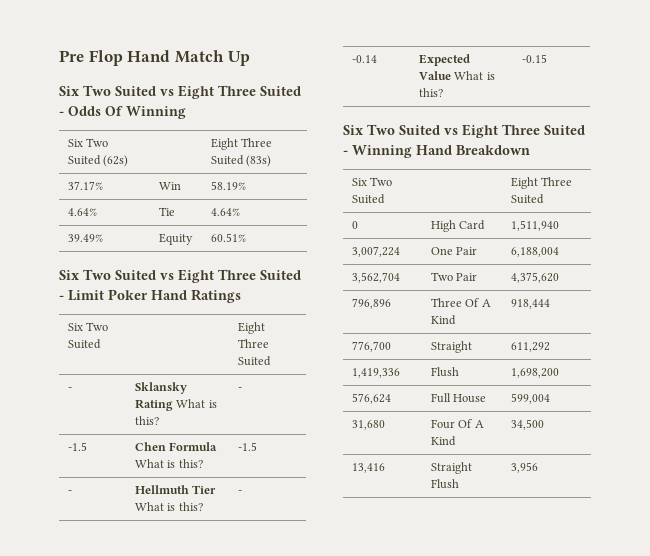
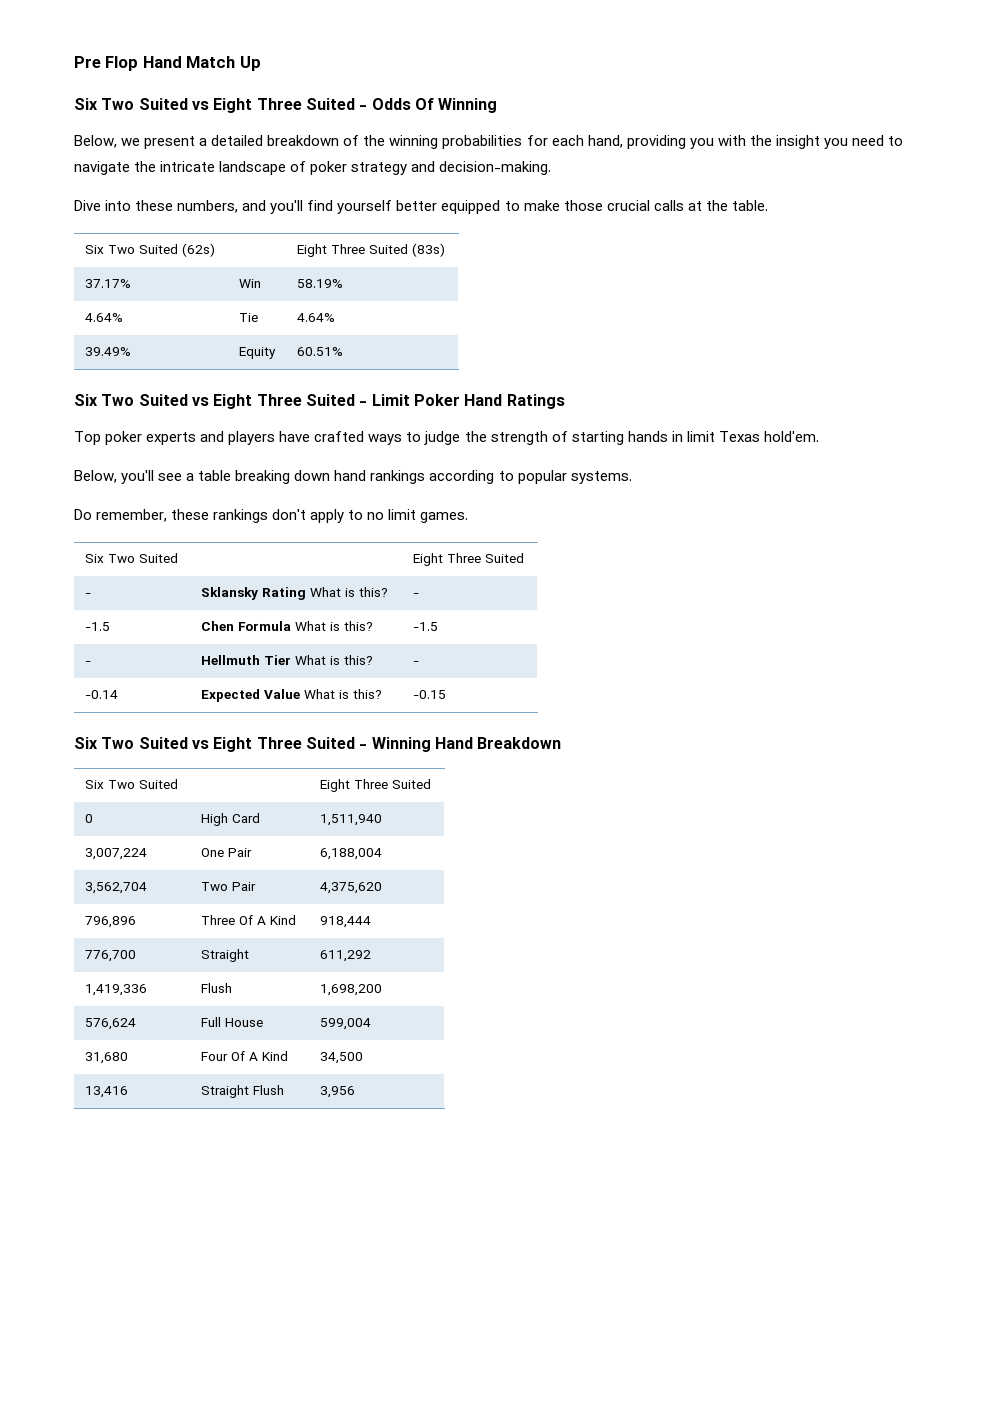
(186, 112) none -> [74,135,903,149] [74,161,552,175] [74,200,768,214] // Below, we present a detailed breakdown of the winning probabilities for each hand, providing you with the insight you need to navigate the intricate landscape of poker strategy and decision-making. // Dive into these numbers, and you'll find yourself better equipped to make those crucial calls at the table.
(241, 296) none -> [74,431,819,445] [74,470,632,484] [74,509,469,523] // Top poker experts and players have crafted ways to judge the strength of starting hands in limit Texas hold'em. // Below, you'll see a table breaking down hand rankings according to popular systems. // Do remember, these rankings don't apply to no limit games.

